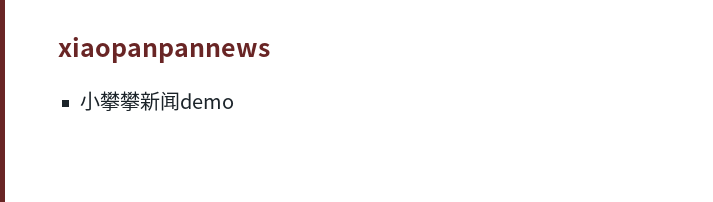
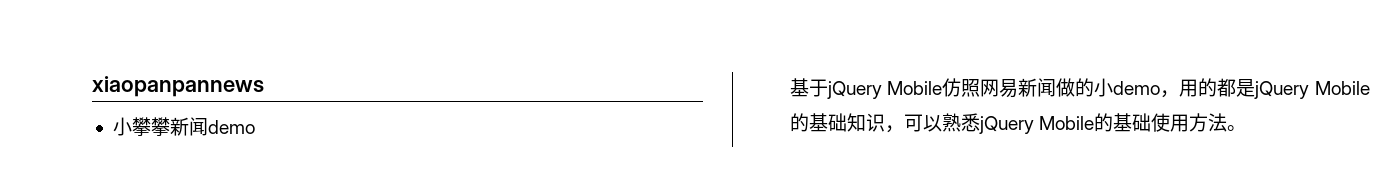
(234, 101) none -> [790,78,1370,99] [790,113,1247,134] // 基于jQuery Mobile仿照网易新闻做的小demo，用的都是jQuery Mobile的基础知识，可以熟悉jQuery Mobile的基础使用方法。

